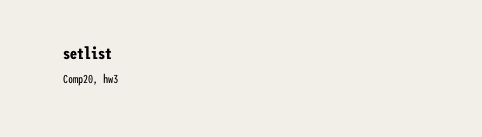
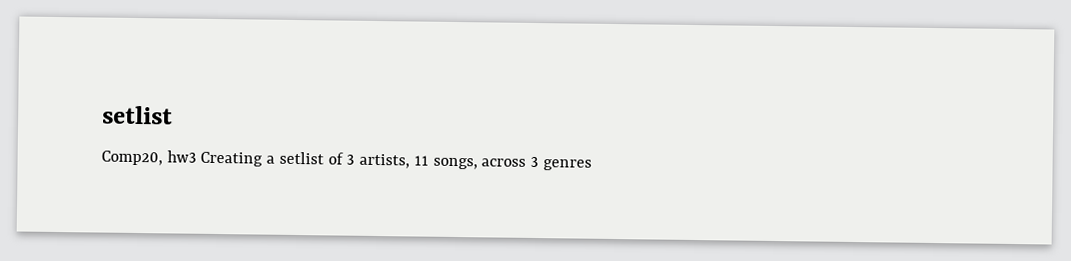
(118, 78) none -> [200,151,592,171] Creating a setlist of 3 artists, 11 songs, across 3 genres

